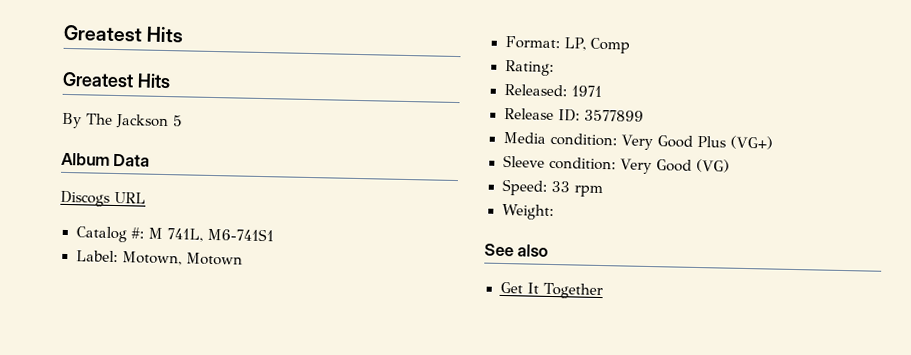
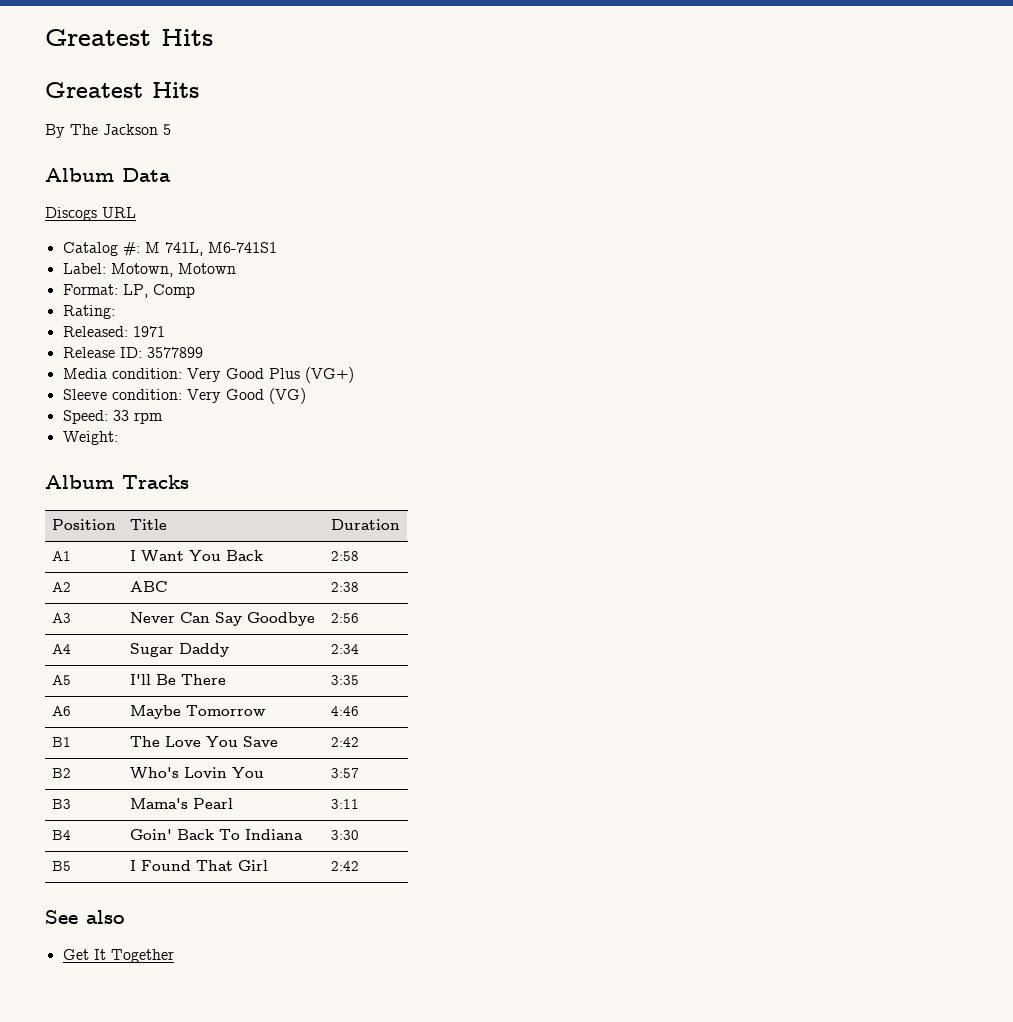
(555, 212) none -> [45,475,189,489] [51,519,116,530] [129,519,167,530] [330,519,400,530] [51,550,71,561] [129,550,263,562] [330,551,359,561] [51,581,71,592] [129,581,167,592] [330,582,359,592] [51,612,71,623] [129,612,315,626] [330,613,359,623] [51,643,71,654] [129,643,229,657] [330,644,359,654] [51,674,71,685] [129,674,226,685] [330,675,359,685] [51,705,71,716] [129,705,266,719] [330,706,359,716] [51,737,71,747] [129,736,278,747] [330,737,359,747] [51,768,71,778] [129,767,264,779] [330,768,359,778] [51,799,71,809] [129,798,233,809] [330,799,359,809] [51,830,71,840] [129,829,303,840] [330,830,359,840] [51,861,71,871] [129,860,268,871] [330,861,359,871] // Album Tracks // Position | Title | Duration // A1 | I Want You Back | 2:58 // A2 | ABC | 2:38 // A3 | Never Can Say Goodbye | 2:56 // A4 | Sugar Daddy | 2:34 // A5 | I'll Be There | 3:35 // A6 | Maybe Tomorrow | 4:46 // B1 | The Love You Save | 2:42 // B2 | Who's Lovin You | 3:57 // B3 | Mama's Pearl | 3:11 // B4 | Goin' Back To Indiana | 3:30 // B5 | I Found That Girl | 2:42

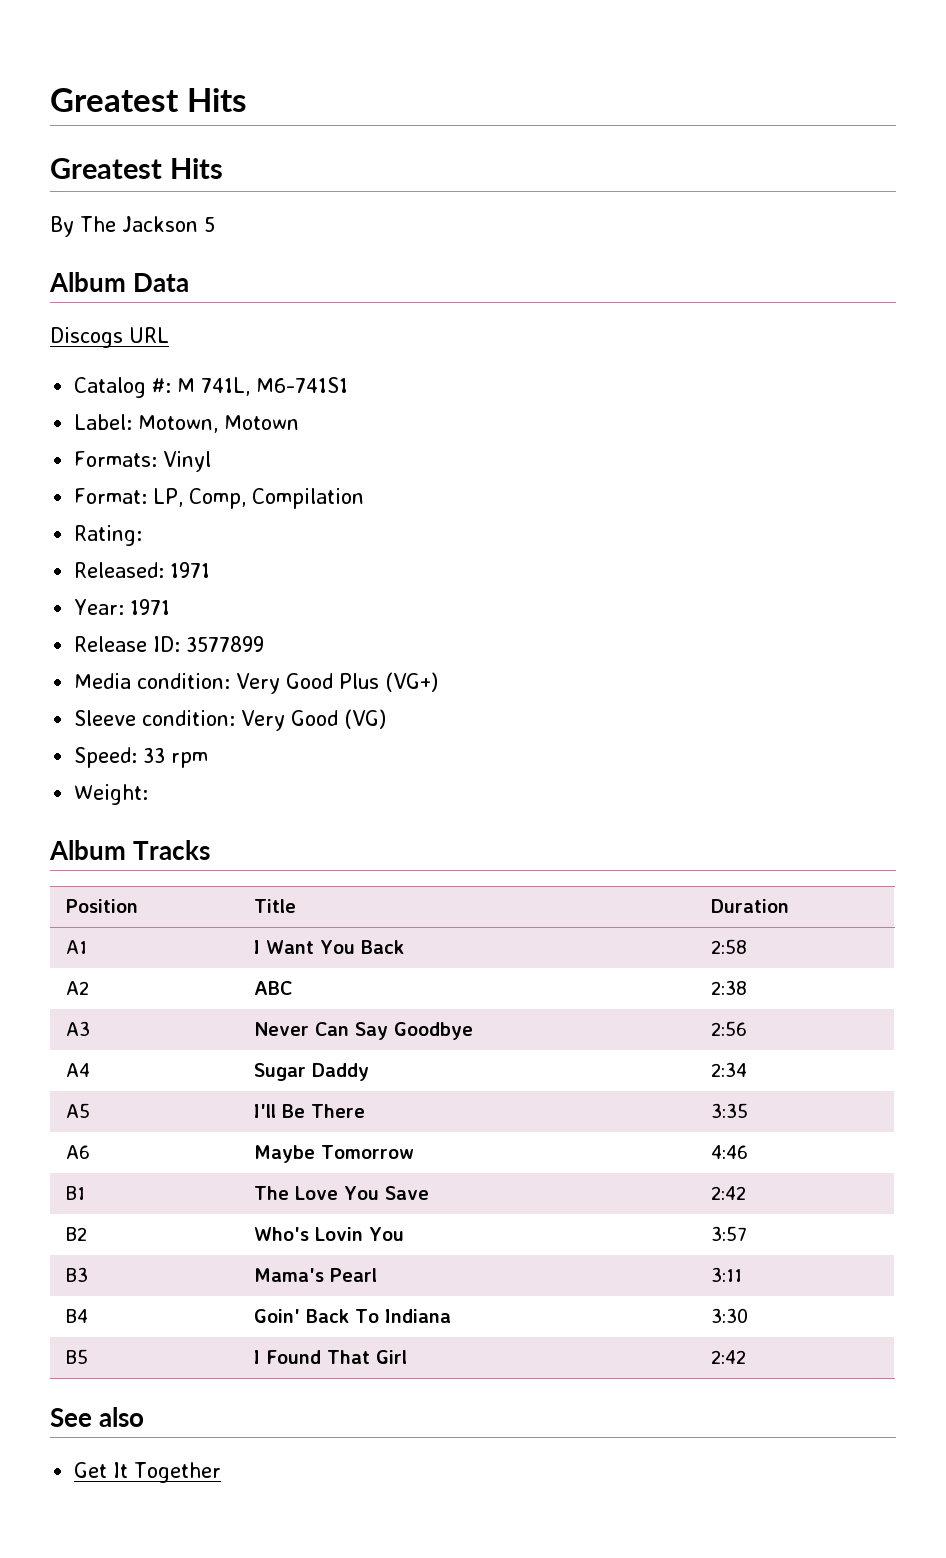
(236, 268) none -> [74,451,212,472] // Formats: Vinyl
[152,284,195,298] Comp -> [189,488,365,509] Comp, Compilation
(165, 331) none -> [74,599,171,615] // Year: 1971

